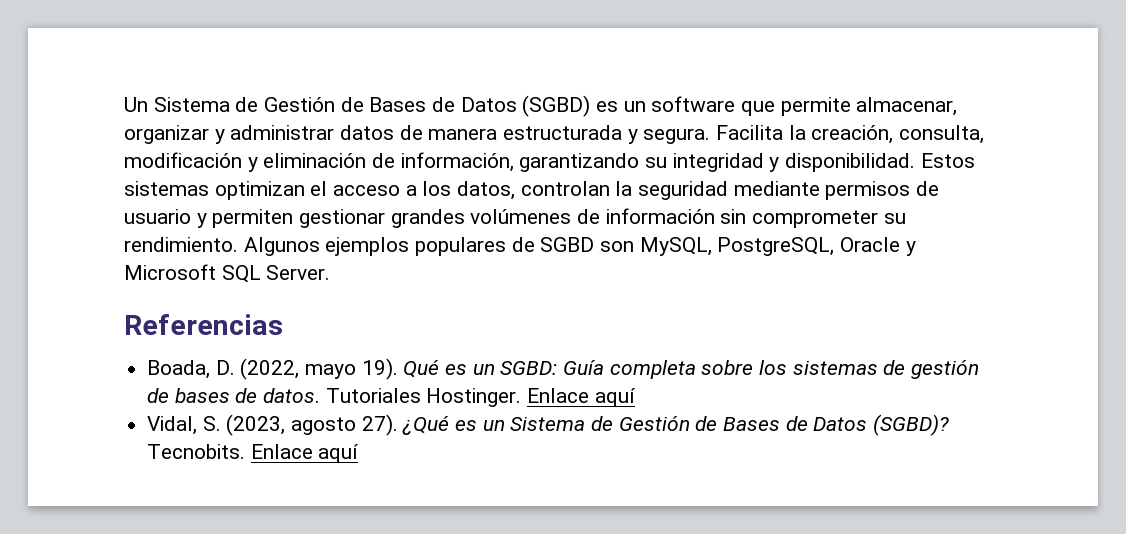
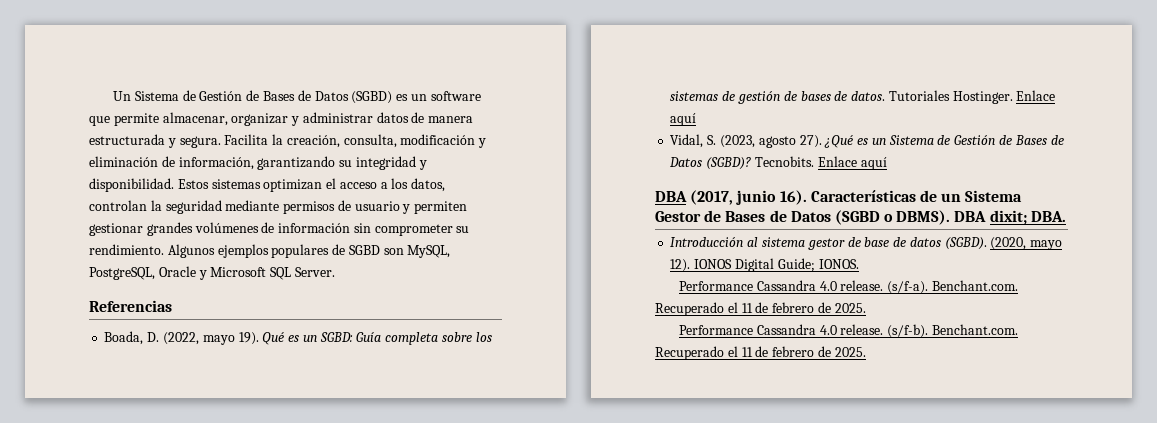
(360, 453) none -> [655,190,1023,205] [655,210,1066,225] [670,237,1063,250] [670,258,859,272] [679,280,1018,294] [655,302,866,316] [679,324,1018,338] [655,346,866,360] // DBA (2017, junio 16). Características de un Sistema Gestor de Bases de Datos (SGBD o DBMS). DBA dixit; DBA. // Introducción al sistema gestor de base de datos (SGBD). (2020, mayo 12). IONOS Digital Guide; IONOS. // Performance Cassandra 4.0 release. (s/f-a). Benchant.com. Recuperado el 11 de febrero de 2025. // Performance Cassandra 4.0 release. (s/f-b). Benchant.com. Recuperado el 11 de febrero de 2025.

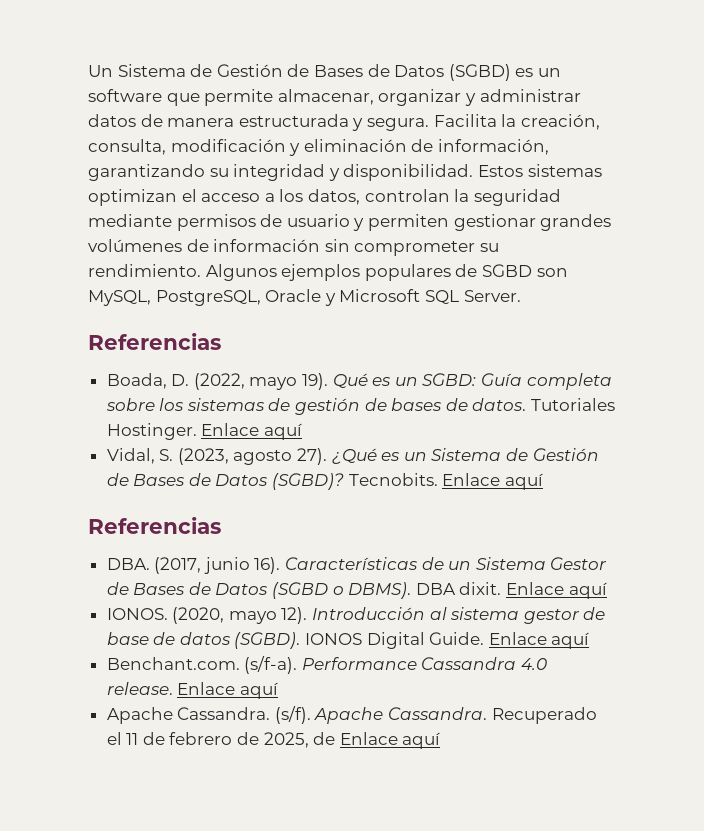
[655,191,687,202] DBA -> [88,517,221,534] [106,558,150,570] Referencias // DBA.
[989,210,1066,225] dixit; DBA. // -> [459,582,608,599] [106,607,308,624] dixit. Enlace aquí // IONOS. (2020, mayo 12).
[990,237,1063,250] [670,258,859,272] [679,280,1018,294] [655,302,866,316] [679,324,1018,338] [655,346,866,360] (2020, mayo 12). IONOS Digital Guide; IONOS. // Performance Cassandra 4.0 release. (s/f-a). Benchant.com. Recuperado el 11 de febrero de 2025. // Performance Cassandra 4.0 release. (s/f-b). Benchant.com. Recuperado el 11 de febrero de 2025. -> [305,632,591,649] [106,656,548,674] [106,682,279,699] [106,706,597,724] [106,732,442,749] IONOS Digital Guide. Enlace aquí // Benchant.com. (s/f-a). Performance Cassandra 4.0 release. Enlace aquí // Apache Cassandra. (s/f). Apache Cassandra. Recuperado el 11 de febrero de 2025, de Enlace aquí

